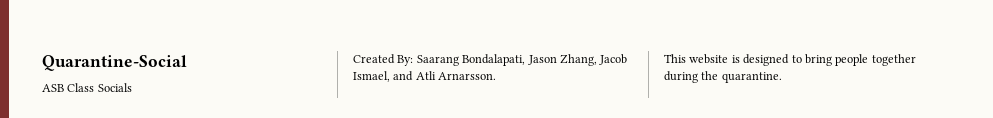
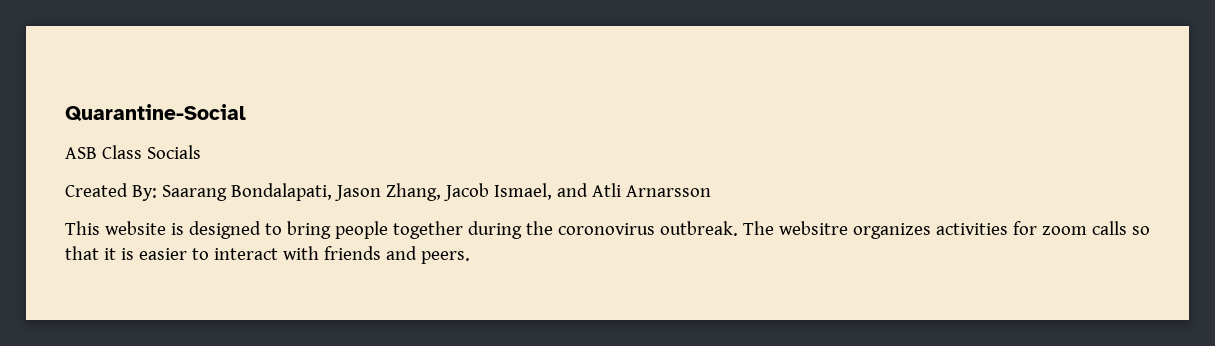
[438,72,497,80] Arnarsson. -> [625,185,711,197] Arnarsson
[721,72,782,83] quarantine. -> [557,221,1150,239] [65,246,470,264] coronovirus outbreak. The websitre organizes activities for zoom calls so that it is easier to interact with friends and peers.

